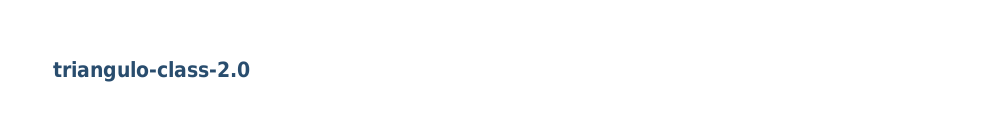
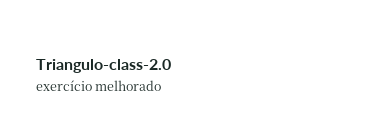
[53,61,250,82] triangulo-class-2.0 -> [36,59,171,73] [36,80,162,91] Triangulo-class-2.0 // exercício melhorado

